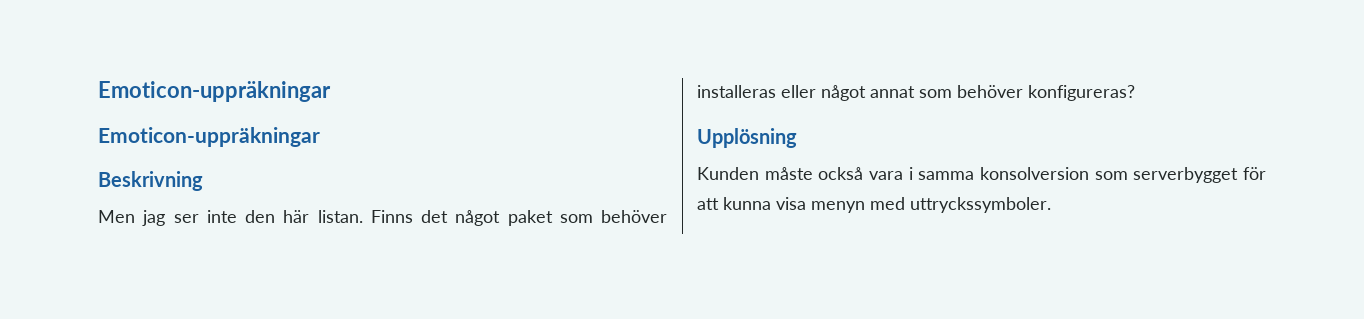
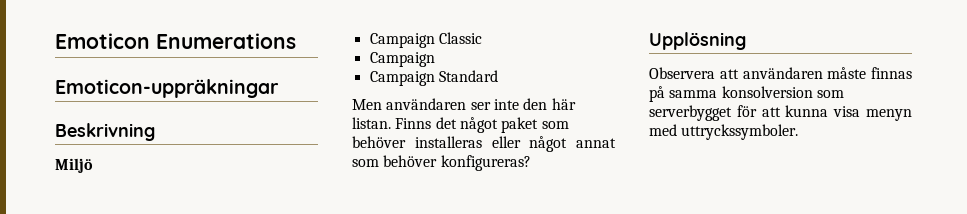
[98,81,331,102] Emoticon-uppräkningar -> [55,33,296,49] Emoticon Enumerations
(203, 181) none -> [55,158,93,173] [369,32,482,48] [369,52,435,67] [369,70,498,86] // Miljö // Campaign Classic // Campaign // Campaign Standard
[142,210,166,226] jag -> [386,98,467,110] användaren
[697,167,913,180] Kunden måste också vara i -> [649,67,912,79] [649,86,665,102] Observera att användaren måste finnas på

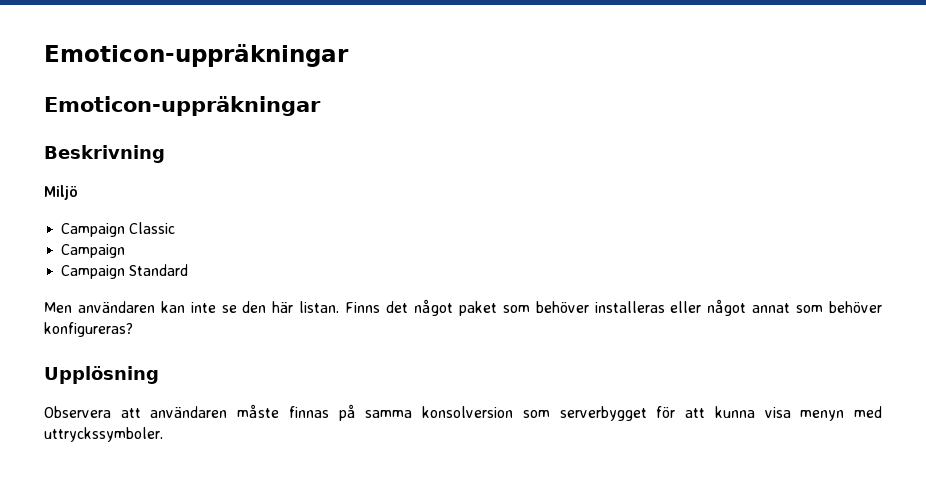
[55,33,296,49] Emoticon Enumerations -> [44,44,349,67] Emoticon-uppräkningar
[470,99,519,110] ser inte -> [160,301,237,313] kan inte se

